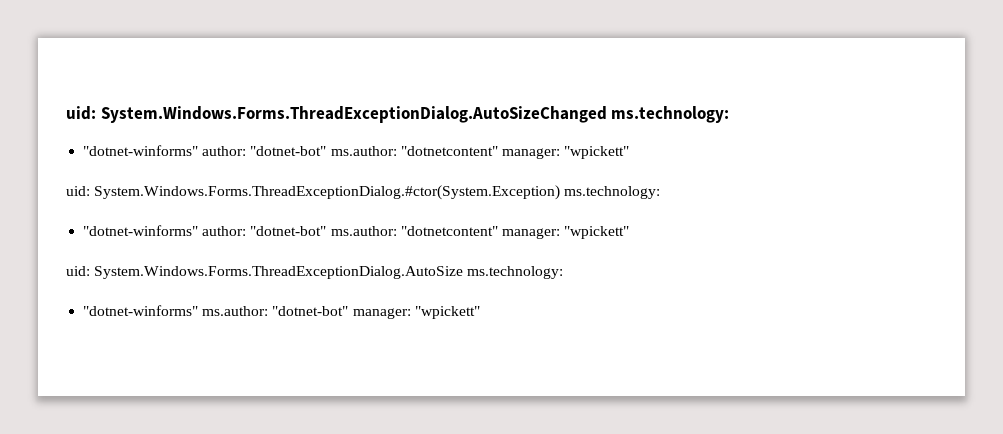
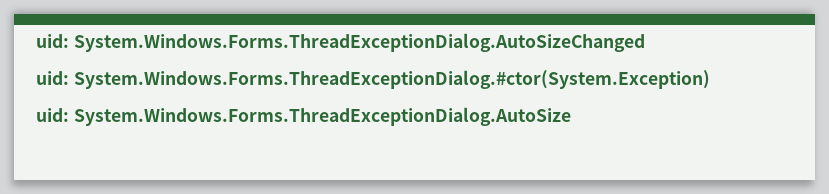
[611,106,730,123] [83,145,630,159] [66,185,661,200] [83,225,630,239] [66,266,564,279] [83,305,480,319] ms.technology: // "dotnet-winforms" author: "dotnet-bot" ms.author: "dotnetcontent" manager: "wpickett" // uid: System.Windows.Forms.ThreadExceptionDialog.#ctor(System.Exception) ms.technology: // "dotnet-winforms" author: "dotnet-bot" ms.author: "dotnetcontent" manager: "wpickett" // uid: System.Windows.Forms.ThreadExceptionDialog.AutoSize ms.technology: // "dotnet-winforms" ms.author: "dotnet-bot" manager: "wpickett" -> [36,70,710,89] [36,107,571,126] // uid: System.Windows.Forms.ThreadExceptionDialog.#ctor(System.Exception) // uid: System.Windows.Forms.ThreadExceptionDialog.AutoSize

